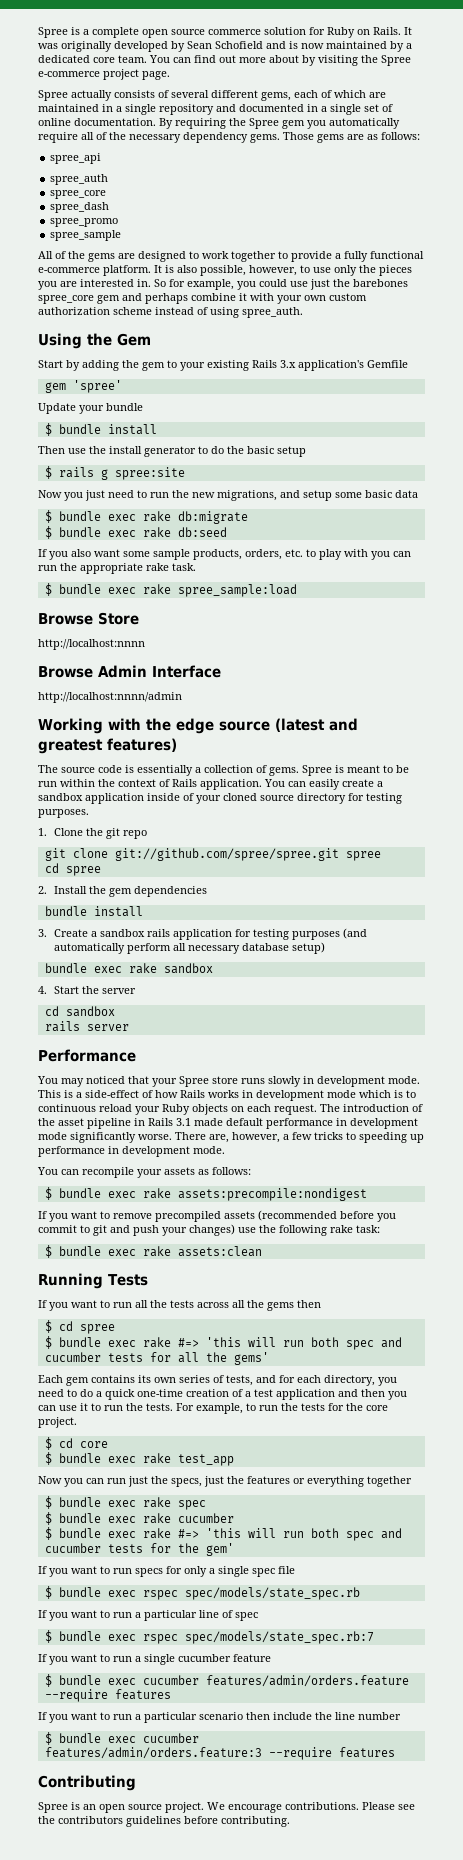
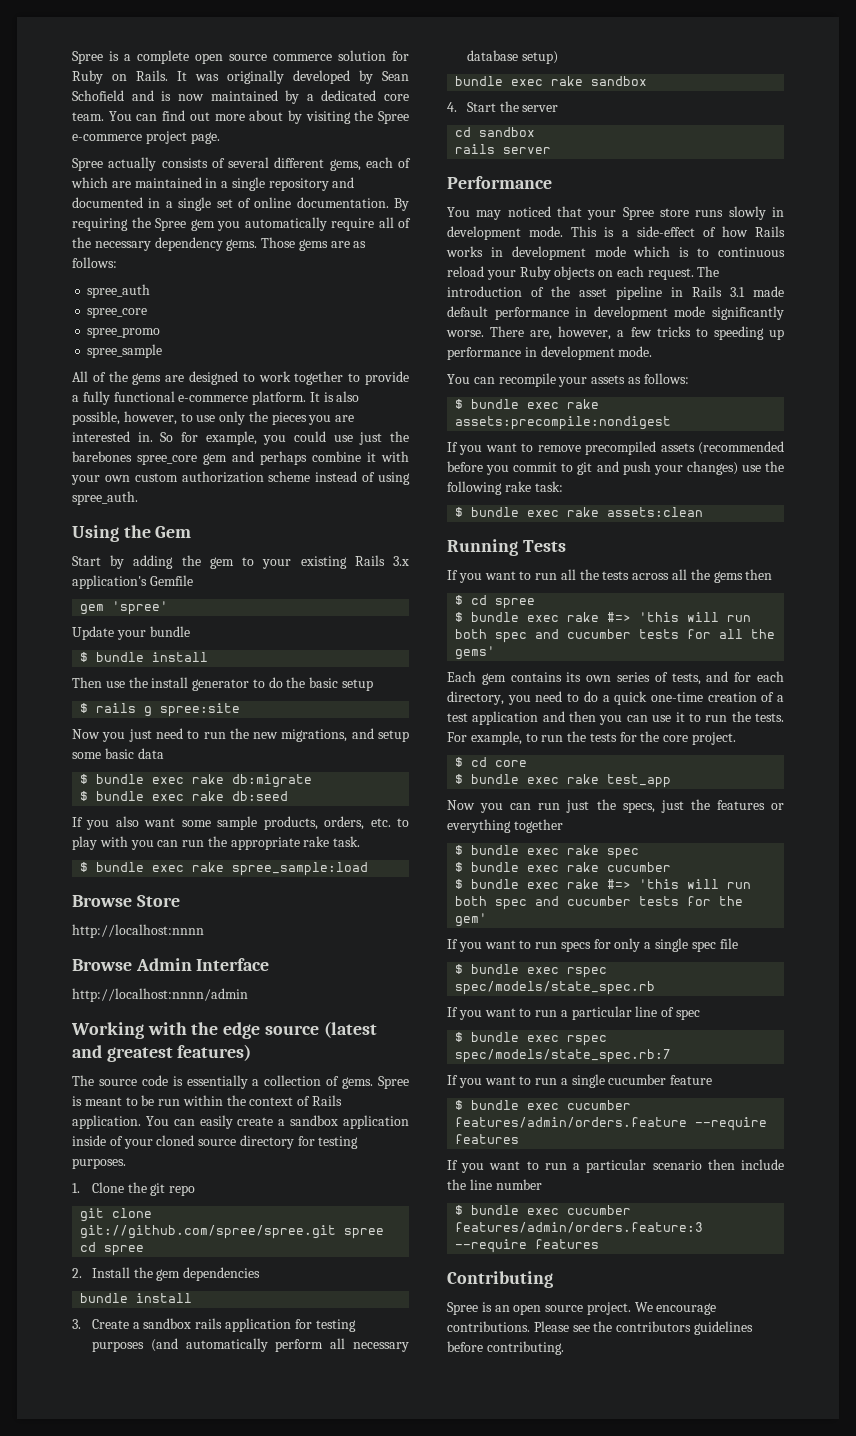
[50,153,102,164] // spree_api -> (117, 262) none
[50,202,110,213] // spree_dash -> (148, 312) none

